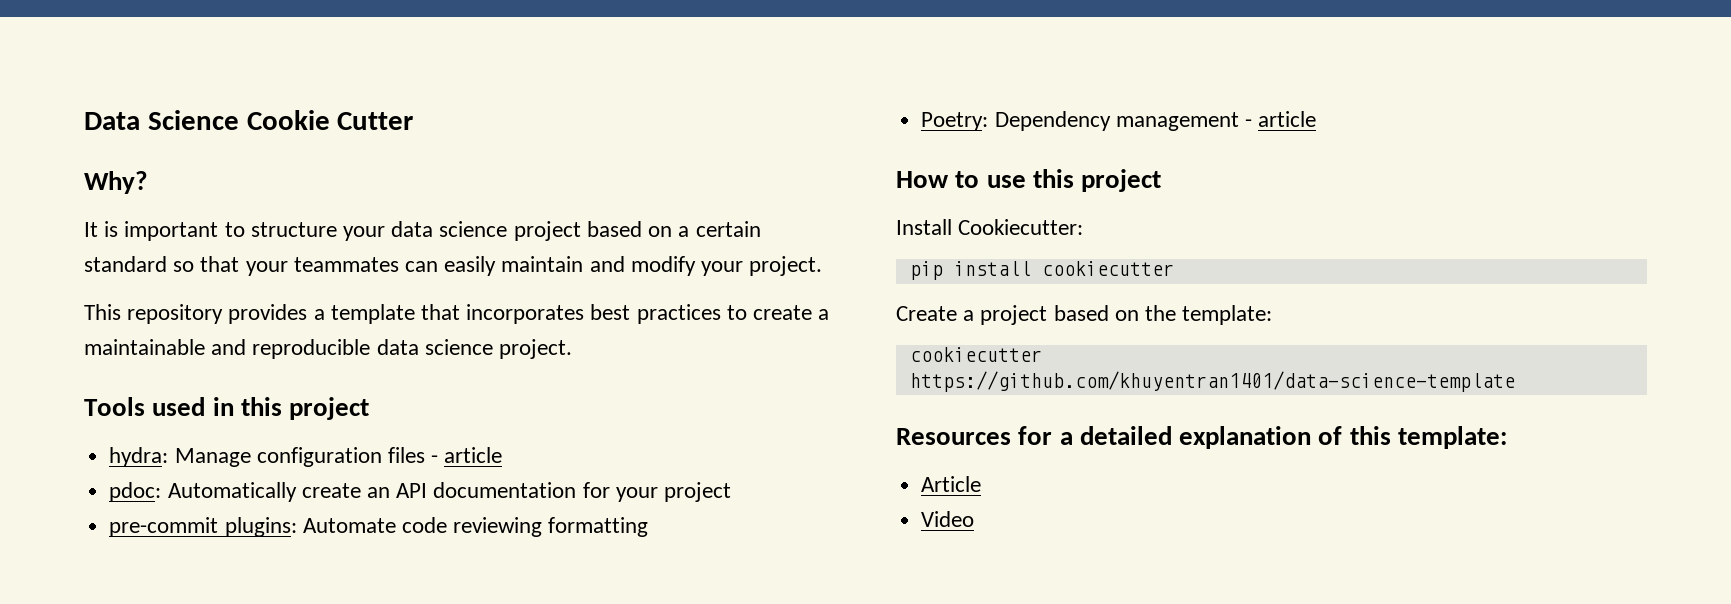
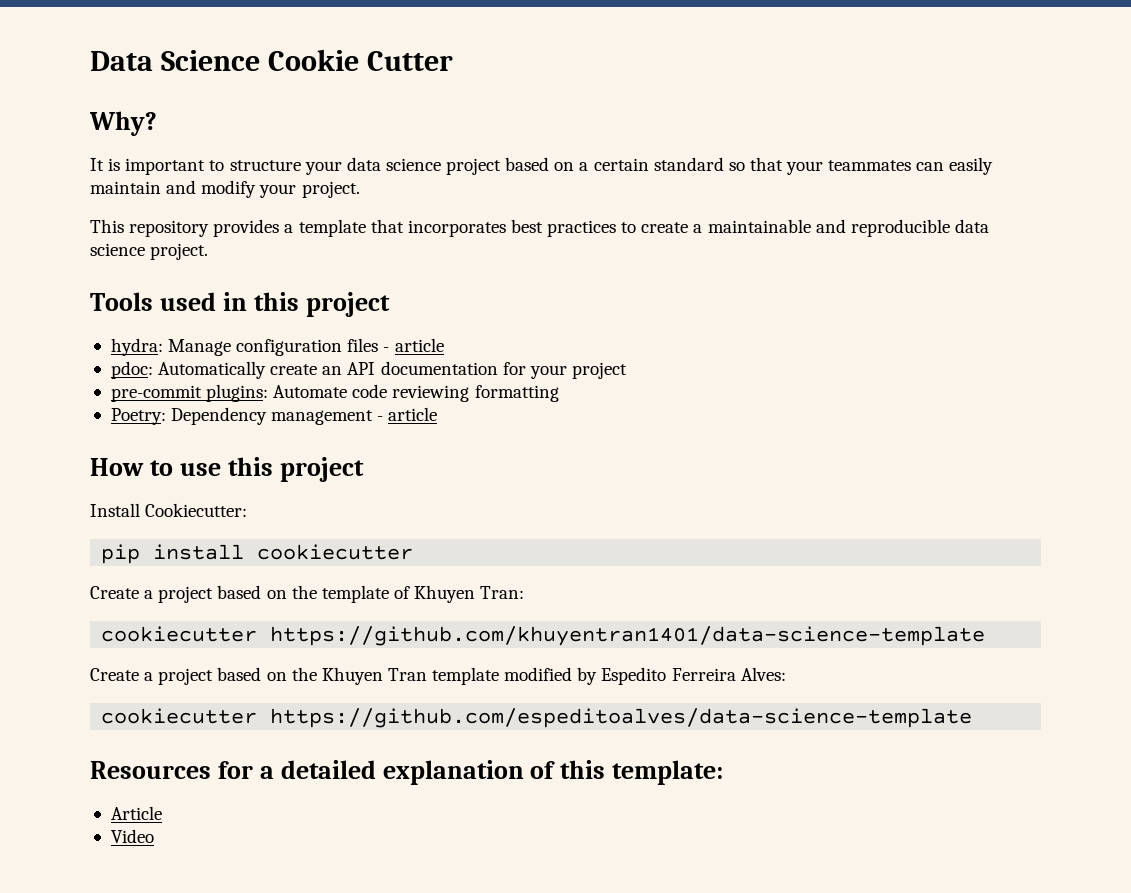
[1182,305,1273,325] [909,347,1042,362] [909,371,1515,392] template: // cookiecutter https://github.com/khuyentran1401/data-science-template -> [321,585,525,603] [101,626,986,646] [90,667,786,685] [101,708,973,728] template of Khuyen Tran: // cookiecutter https://github.com/khuyentran1401/data-science-template // Create a project based on the Khuyen Tran template modified by Espedito Ferreira Alves: // cookiecutter https://github.com/espeditoalves/data-science-template

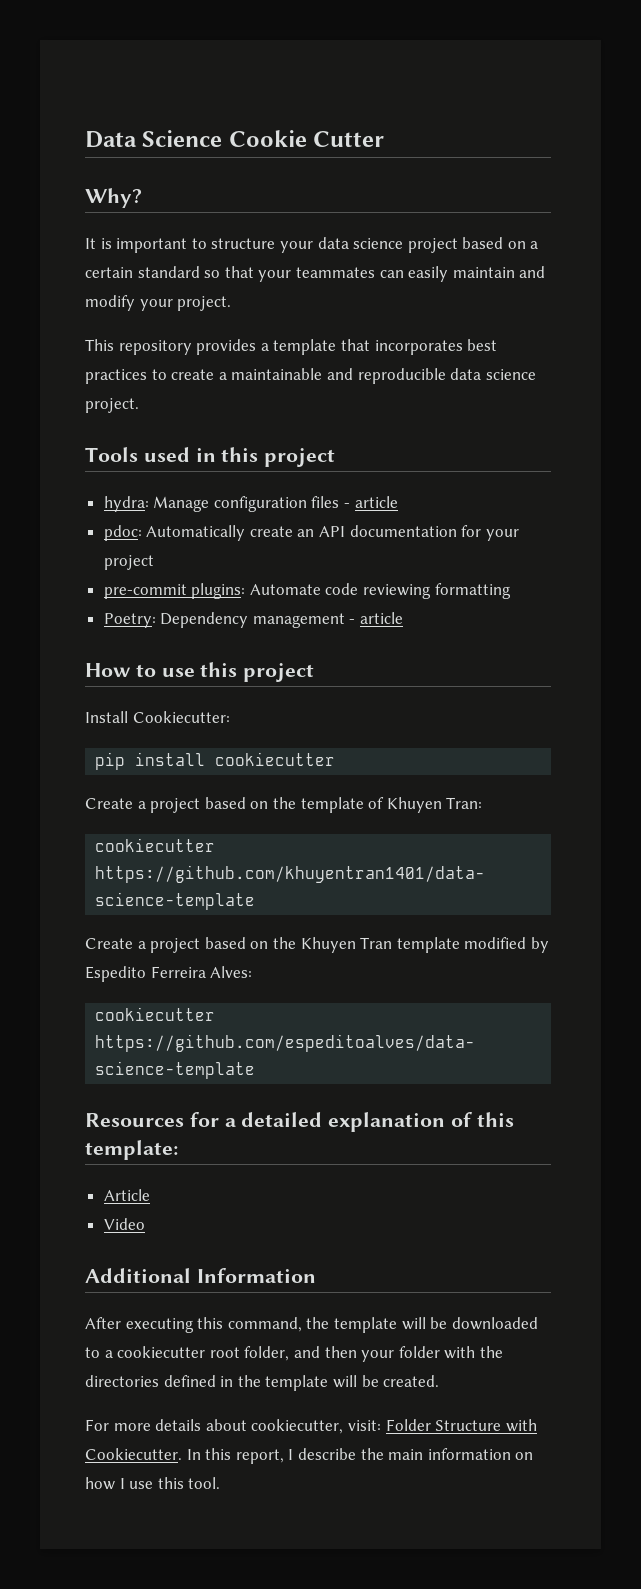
(154, 836) none -> [85,1268,316,1283] [85,1317,538,1333] [85,1346,503,1362] [85,1375,440,1391] [85,1419,537,1434] [85,1448,534,1464] [85,1477,221,1490] // Additional Information // After executing this command, the template will be downloaded to a cookiecutter root folder, and then your folder with the directories defined in the template will be created. // For more details about cookiecutter, visit: Folder Structure with Cookiecutter. In this report, I describe the main information on how I use this tool.

